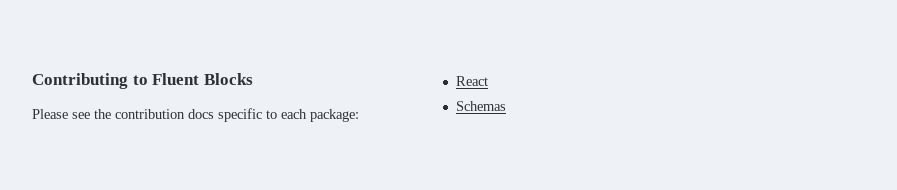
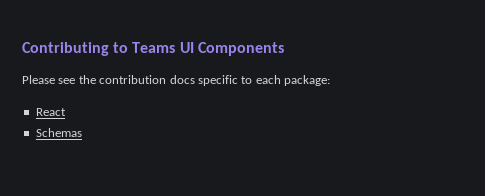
[152,73,253,85] Fluent Blocks -> [132,42,284,56] Teams UI Components

